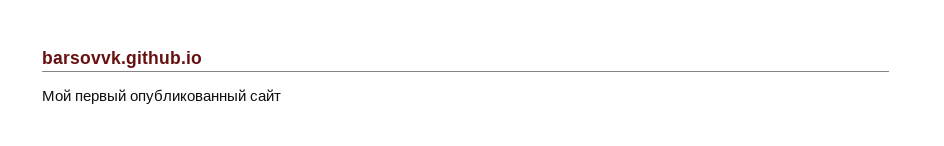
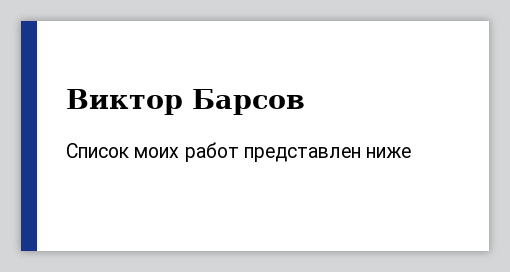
[42,51,202,68] [42,89,282,104] barsovvk.github.io // Мой первый опубликованный сайт -> [66,89,305,115] [66,142,412,162] Виктор Барсов // Список моих работ представлен ниже

